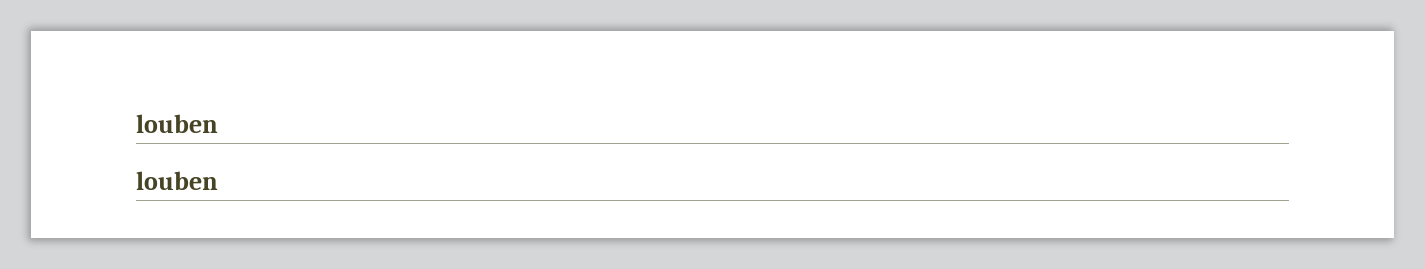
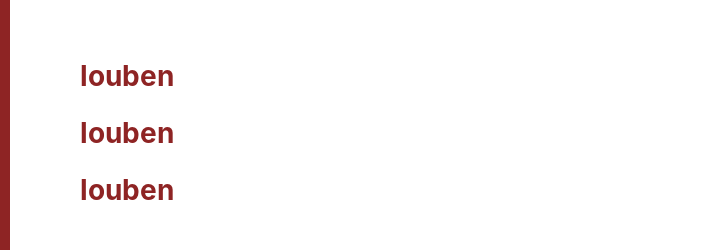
[136,114,218,133] [136,171,218,190] louben // louben -> [80,65,174,86] [80,122,174,143] [80,179,174,200] louben // louben // louben

